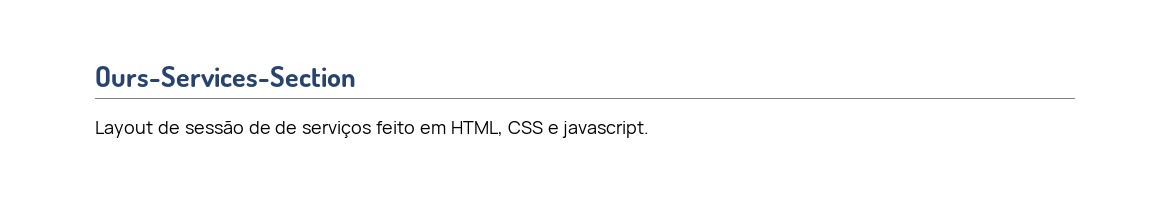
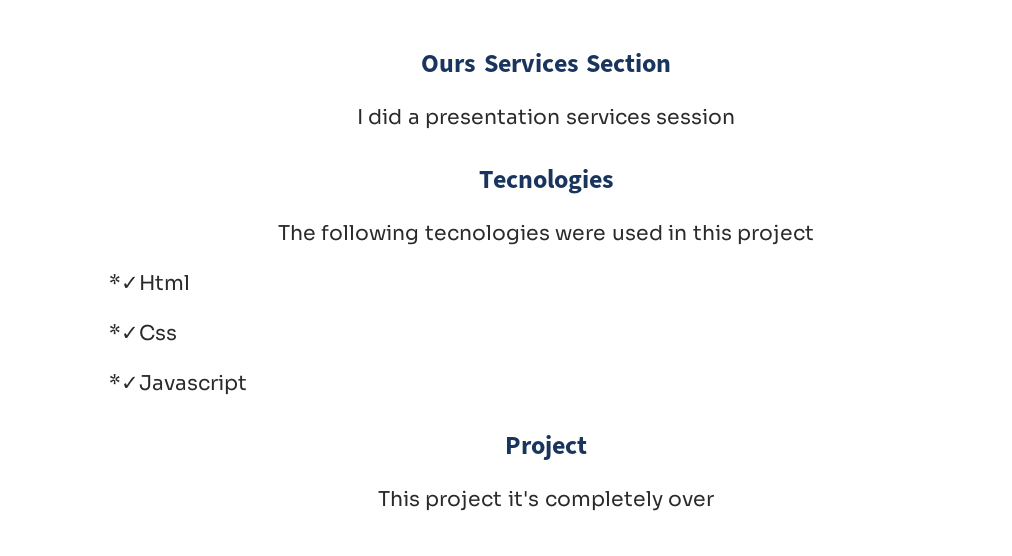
[95,66,356,87] [95,121,650,138] Ours-Services-Section // Layout de sessão de de serviços feito em HTML, CSS e javascript. -> [421,53,671,72] [356,108,736,129] [478,169,614,194] [277,224,815,245] [109,274,190,291] [109,324,177,341] [109,374,247,395] [505,435,587,460] [377,490,715,511] Ours Services Section // I did a presentation services session // Tecnologies // The following tecnologies were used in this project // *✓Html // *✓Css // *✓Javascript // Project // This project it's completely over

